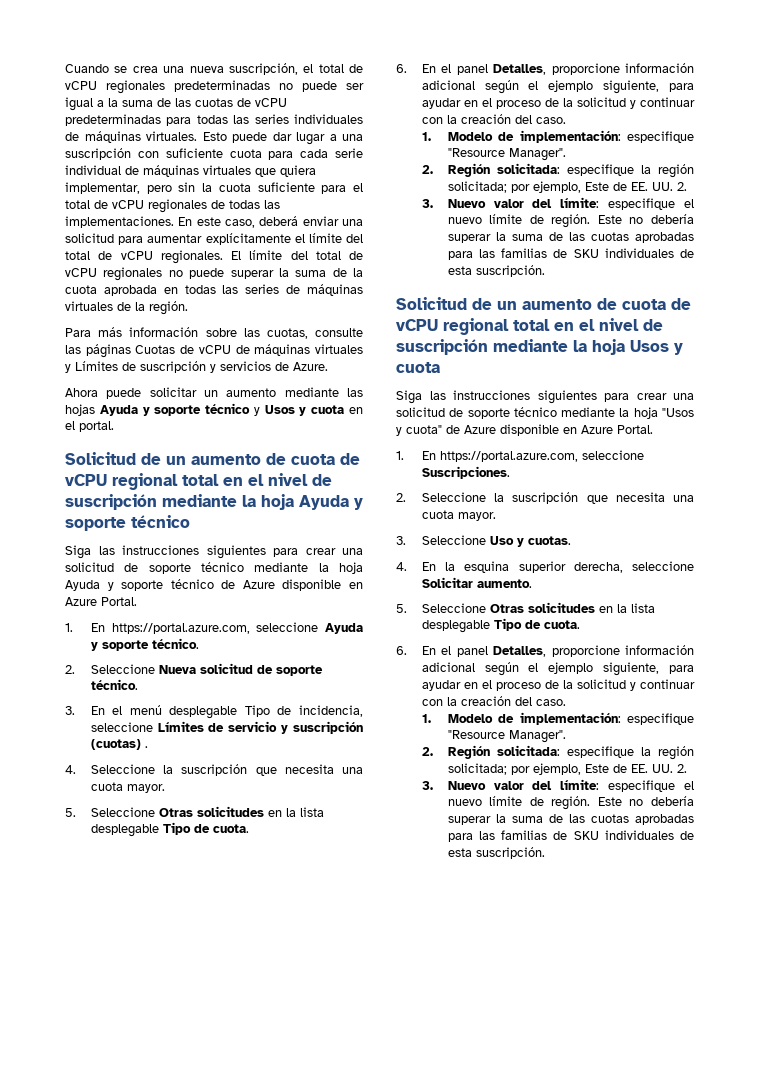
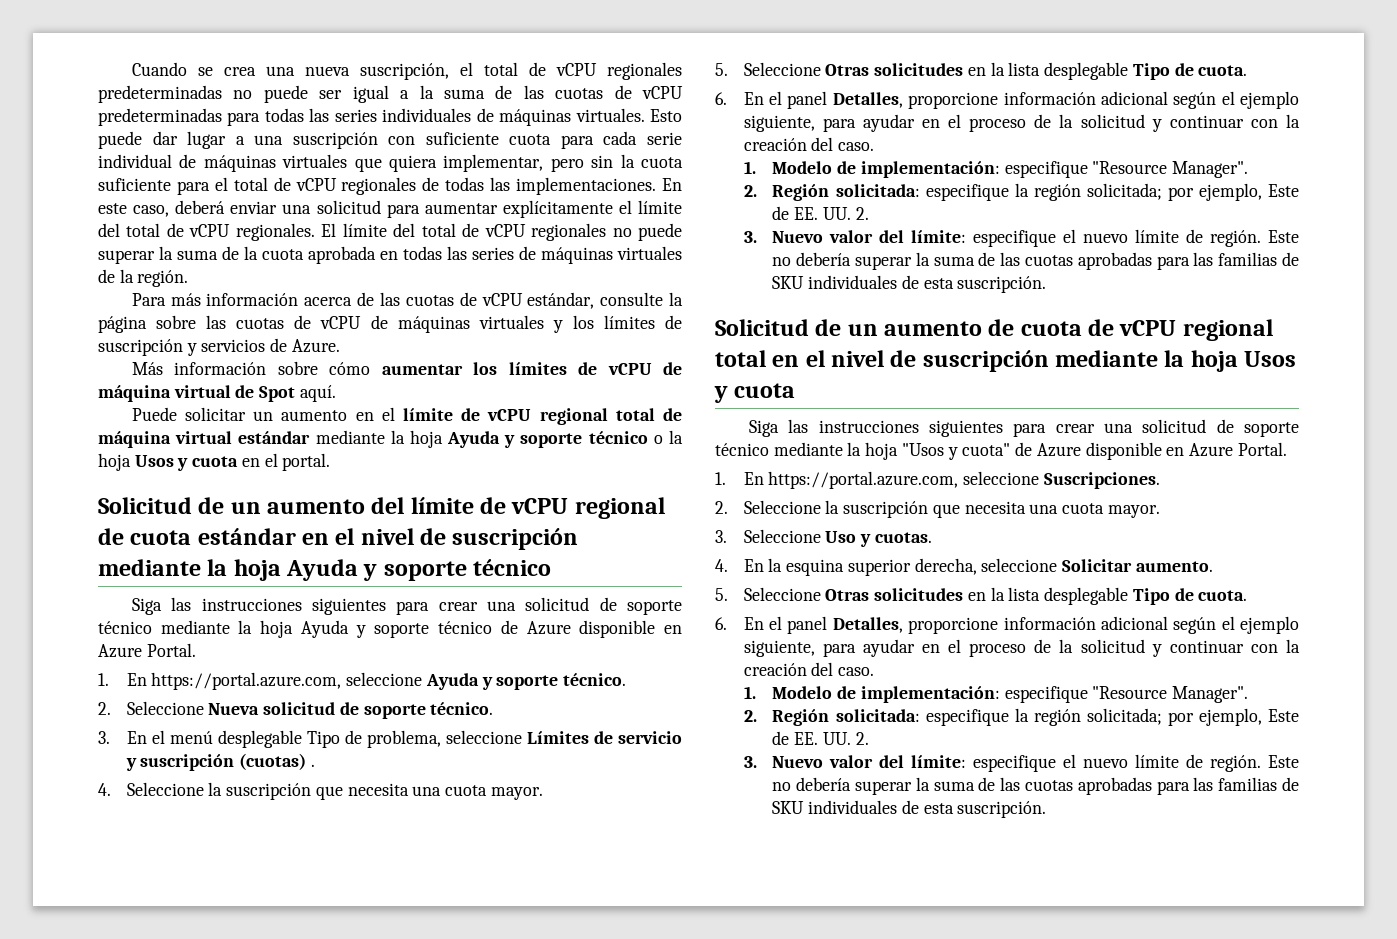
[205,328,363,339] [65,344,176,358] sobre las cuotas, consulte las páginas Cuotas -> [304,292,684,309] [98,315,285,333] acerca de las cuotas de vCPU estándar, consulte la página sobre las cuotas
[75,361,118,371] Límites -> [572,315,655,329] los límites
[65,387,363,399] [65,403,260,416] Ahora puede solicitar un aumento mediante las hojas Ayuda y soporte técnico y -> [131,361,683,375] [98,385,336,402] [131,407,682,425] [98,430,683,448] [98,453,131,471] Más información sobre cómo aumentar los límites de vCPU de máquina virtual de Spot aquí. // Puede solicitar un aumento en el límite de vCPU regional total de máquina virtual estándar mediante la hoja Ayuda y soporte técnico o la hoja
[266,453,360,465] [65,473,219,490] de cuota de vCPU regional total -> [371,497,665,519] [98,528,296,545] del límite de vCPU regional de cuota estándar
[299,705,363,717] incidencia, -> [366,730,441,748] problema,

